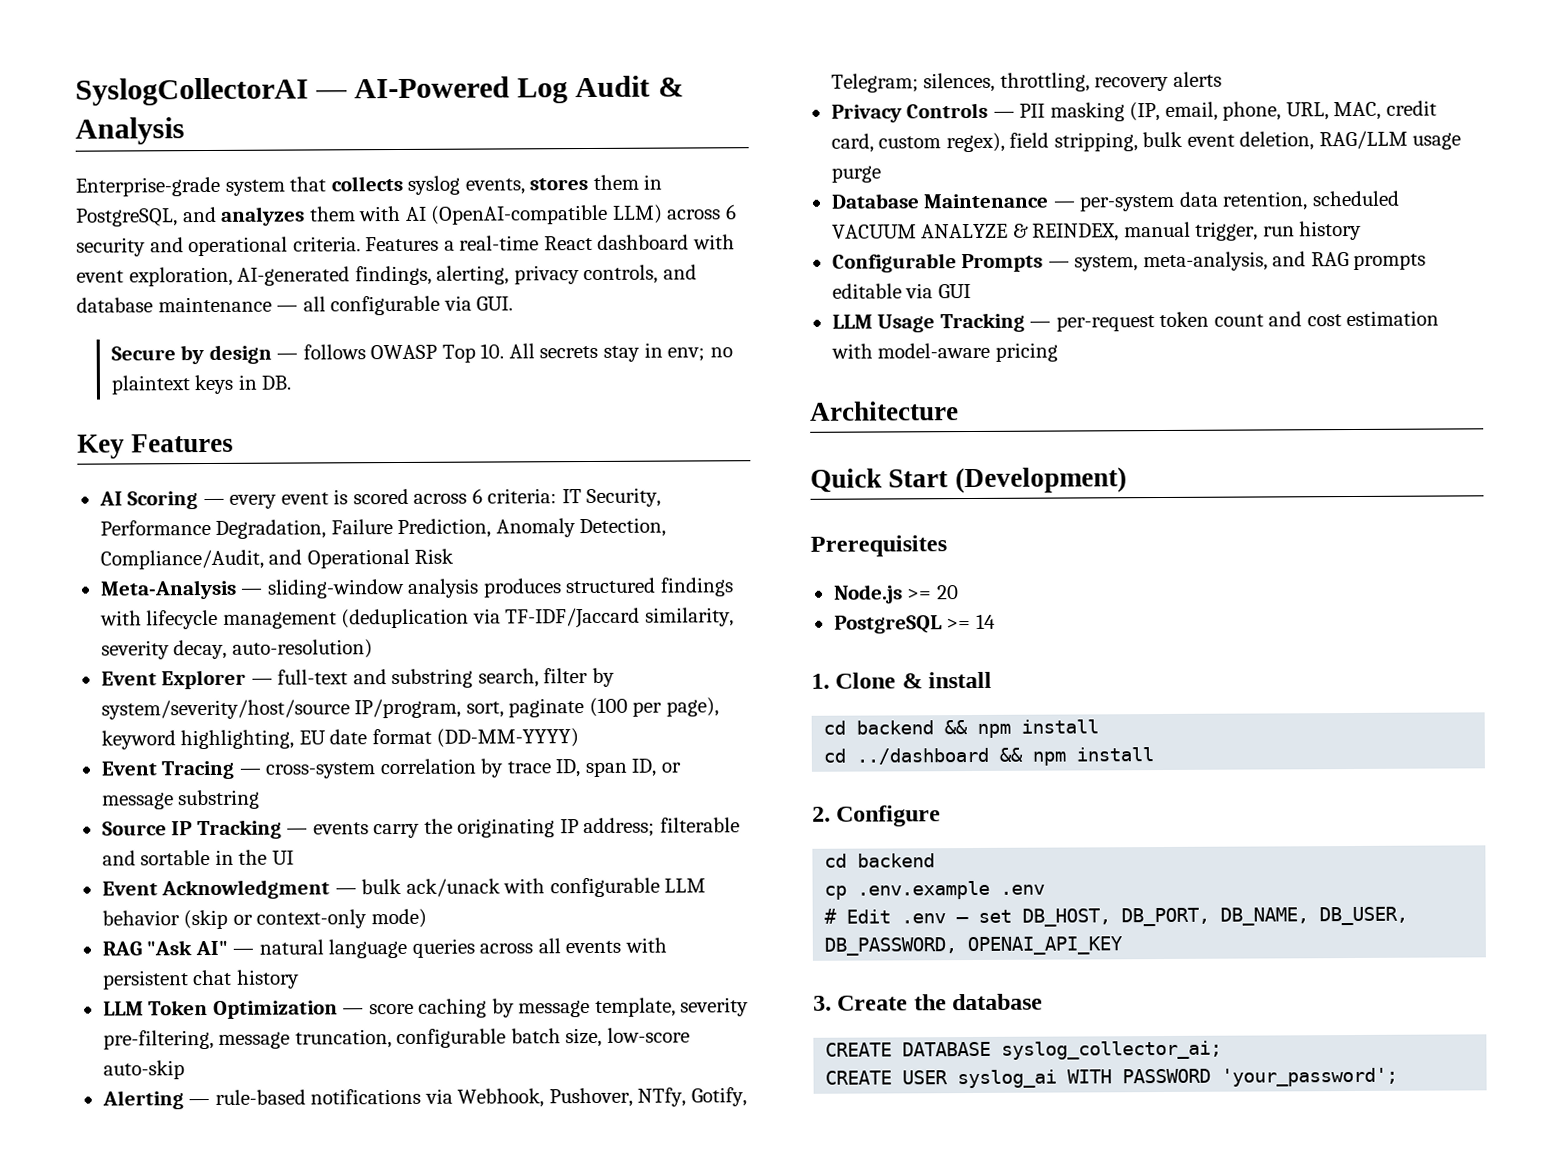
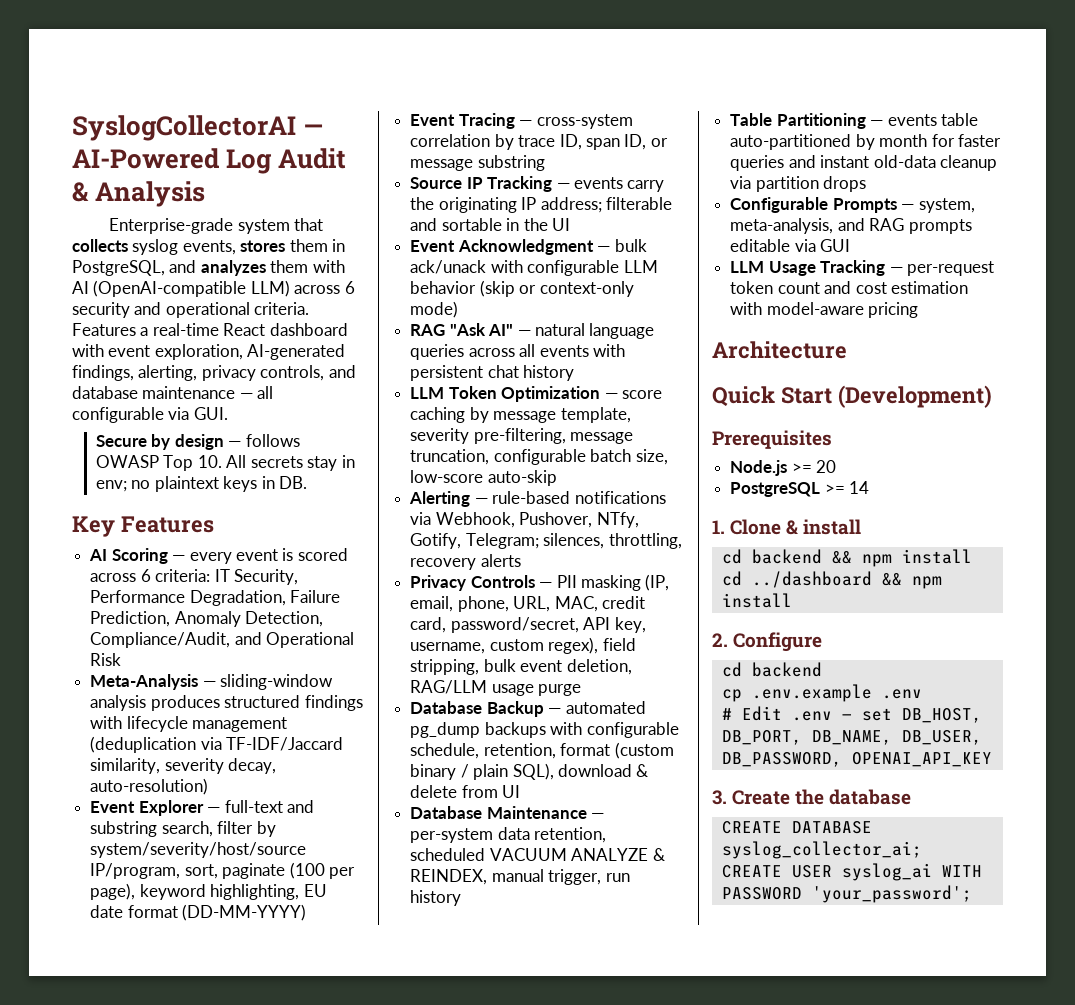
(874, 143) none -> [450,617,646,633] [410,642,486,654] password/secret, API key, username,
(881, 174) none -> [410,701,646,717] [410,722,679,738] [410,742,674,759] [410,763,649,780] [410,785,521,798] // Database Backup — automated pg_dump backups with configurable schedule, retention, format (custom binary / plain SQL), download & delete from UI
(1363, 230) none -> [730,113,978,129] [730,134,1001,150] [730,155,997,171] [730,176,867,192] // Table Partitioning — events table auto-partitioned by month for faster queries and instant old-data cleanup via partition drops

